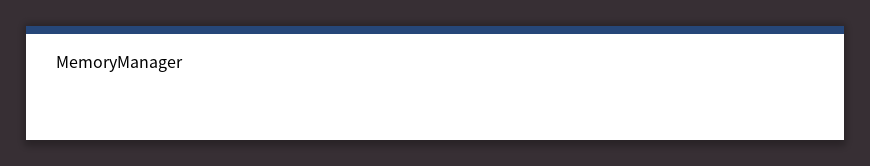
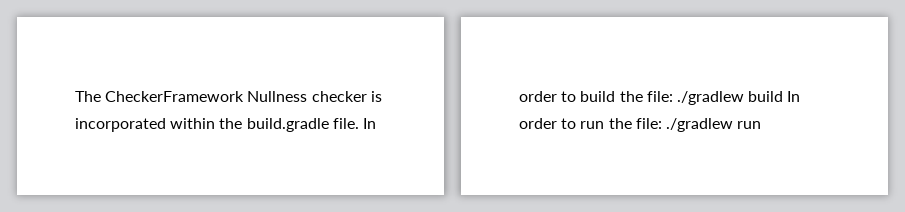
[56,56,183,72] MemoryManager -> [75,91,382,102] [75,118,376,132] [519,91,801,105] [519,118,762,132] The CheckerFramework Nullness checker is incorporated within the build.gradle file. In order to build the file: ./gradlew build In order to run the file: ./gradlew run

